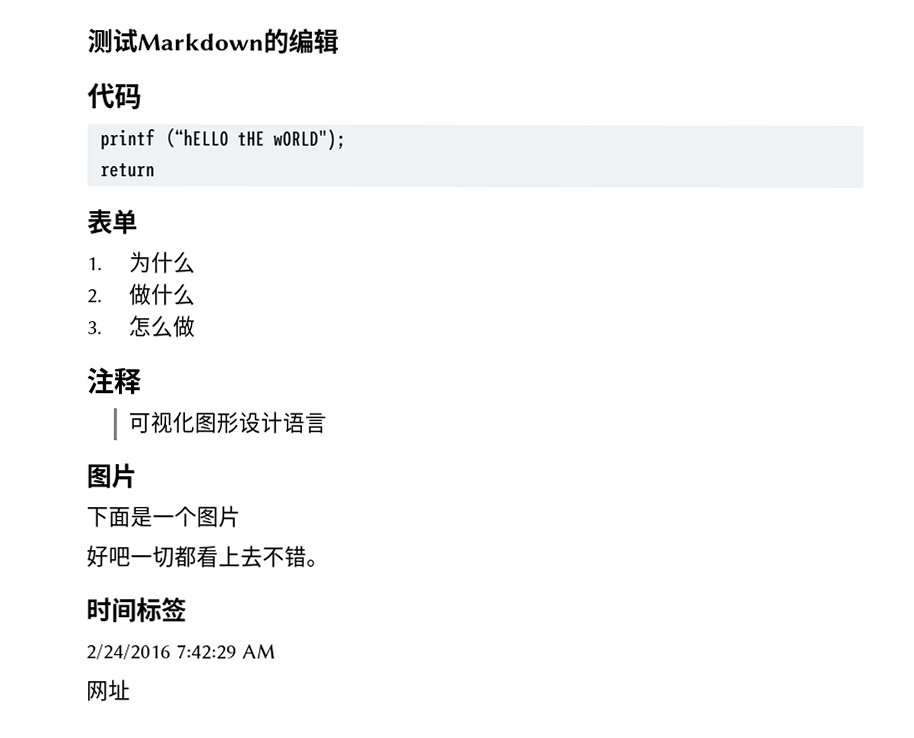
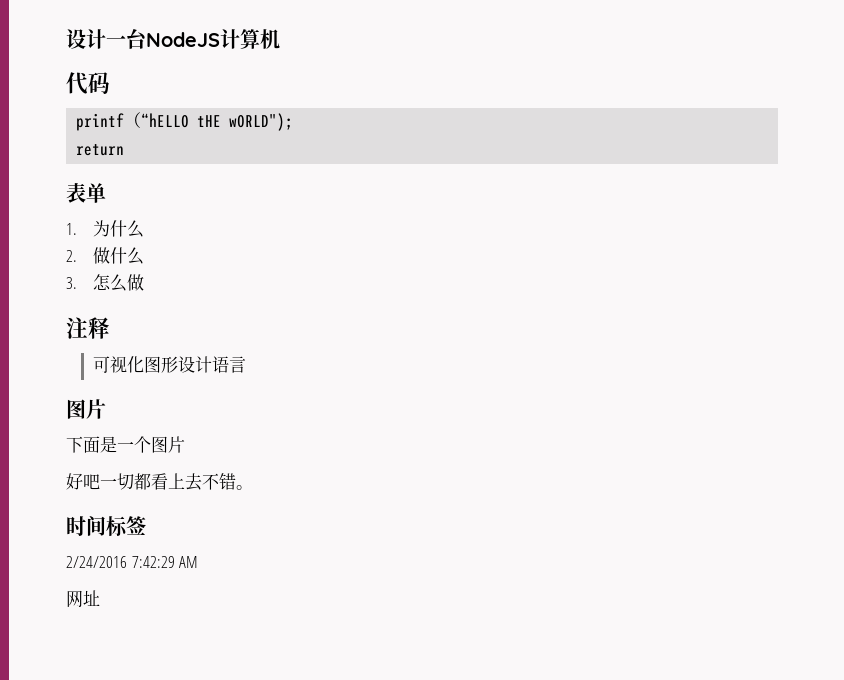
[87,28,339,54] 测试Markdown的编辑 -> [66,29,280,49] 设计一台NodeJS计算机

